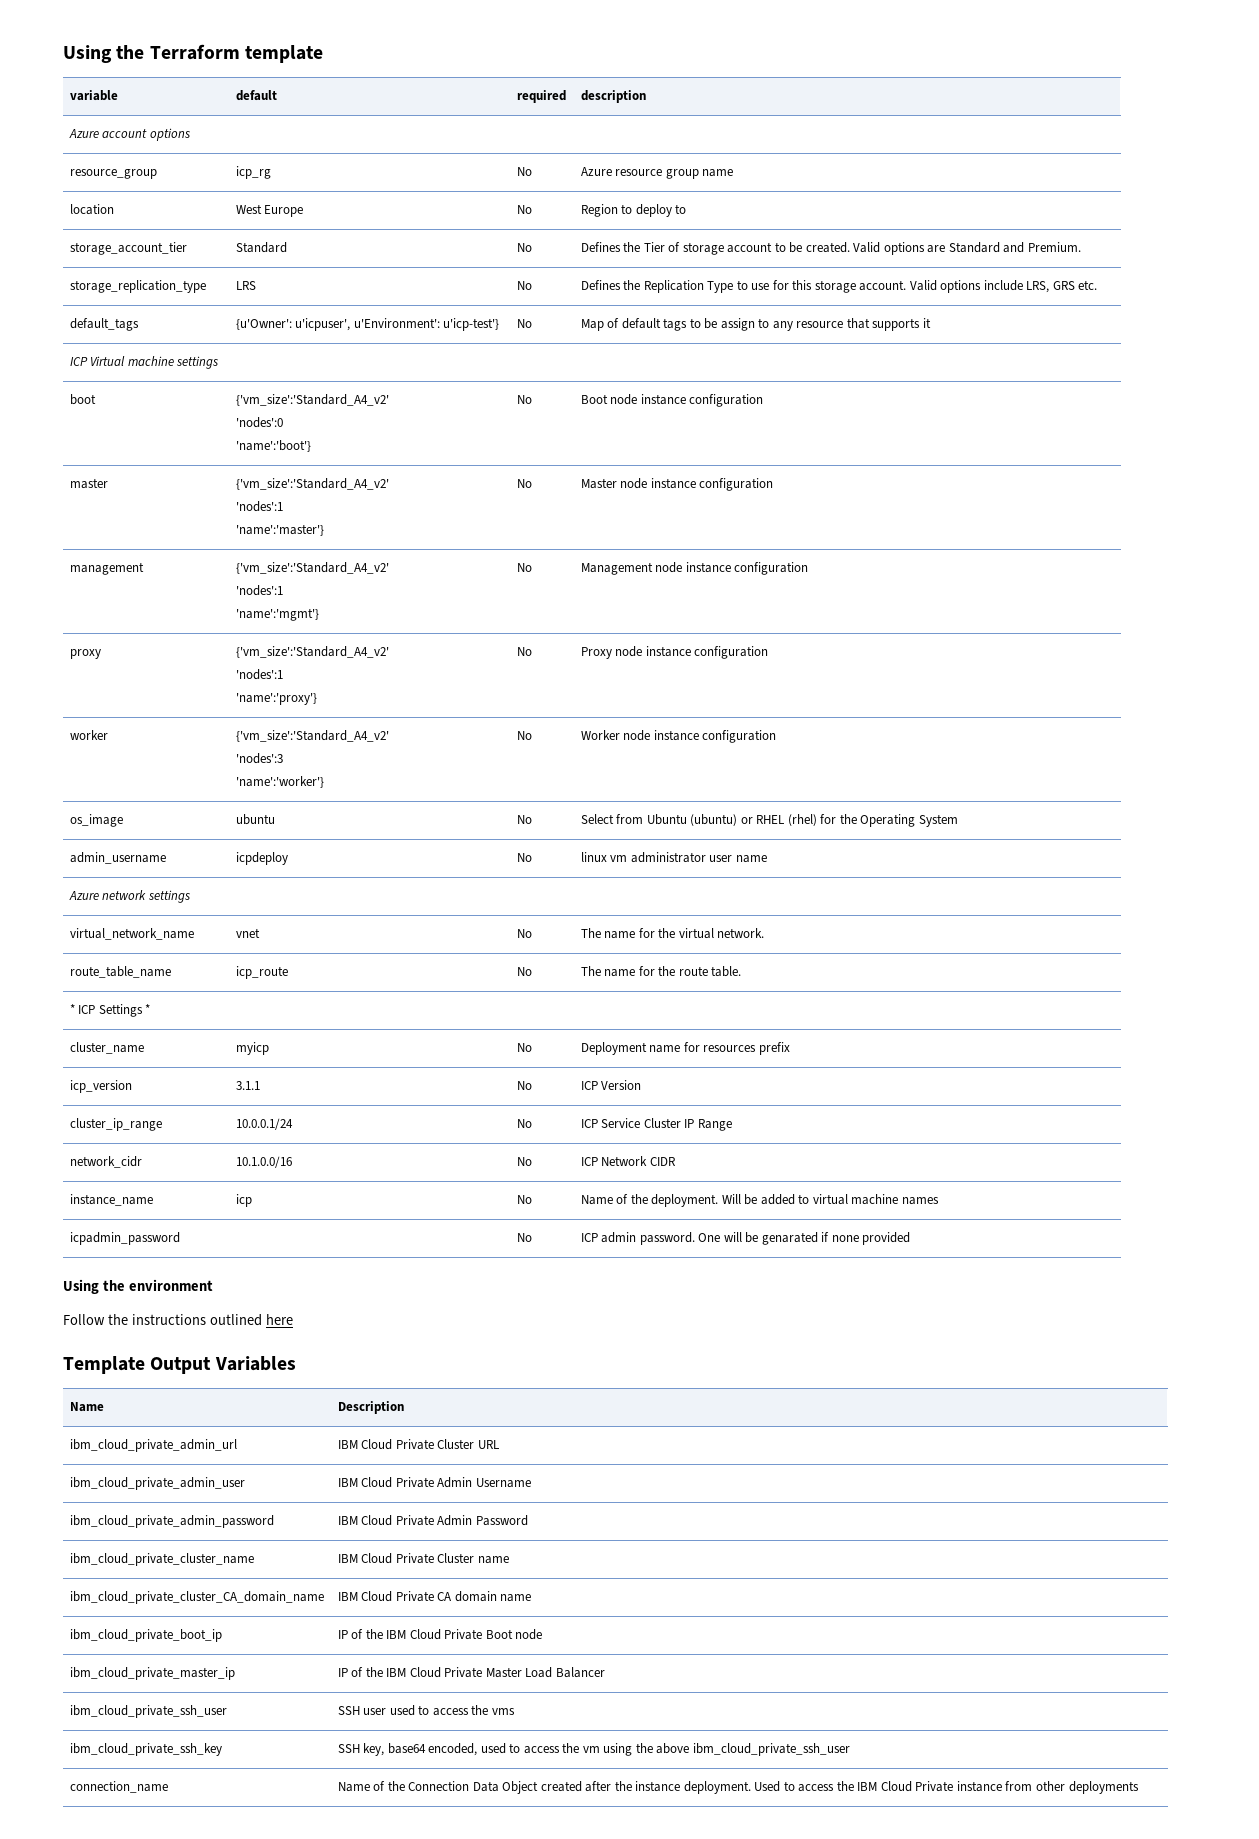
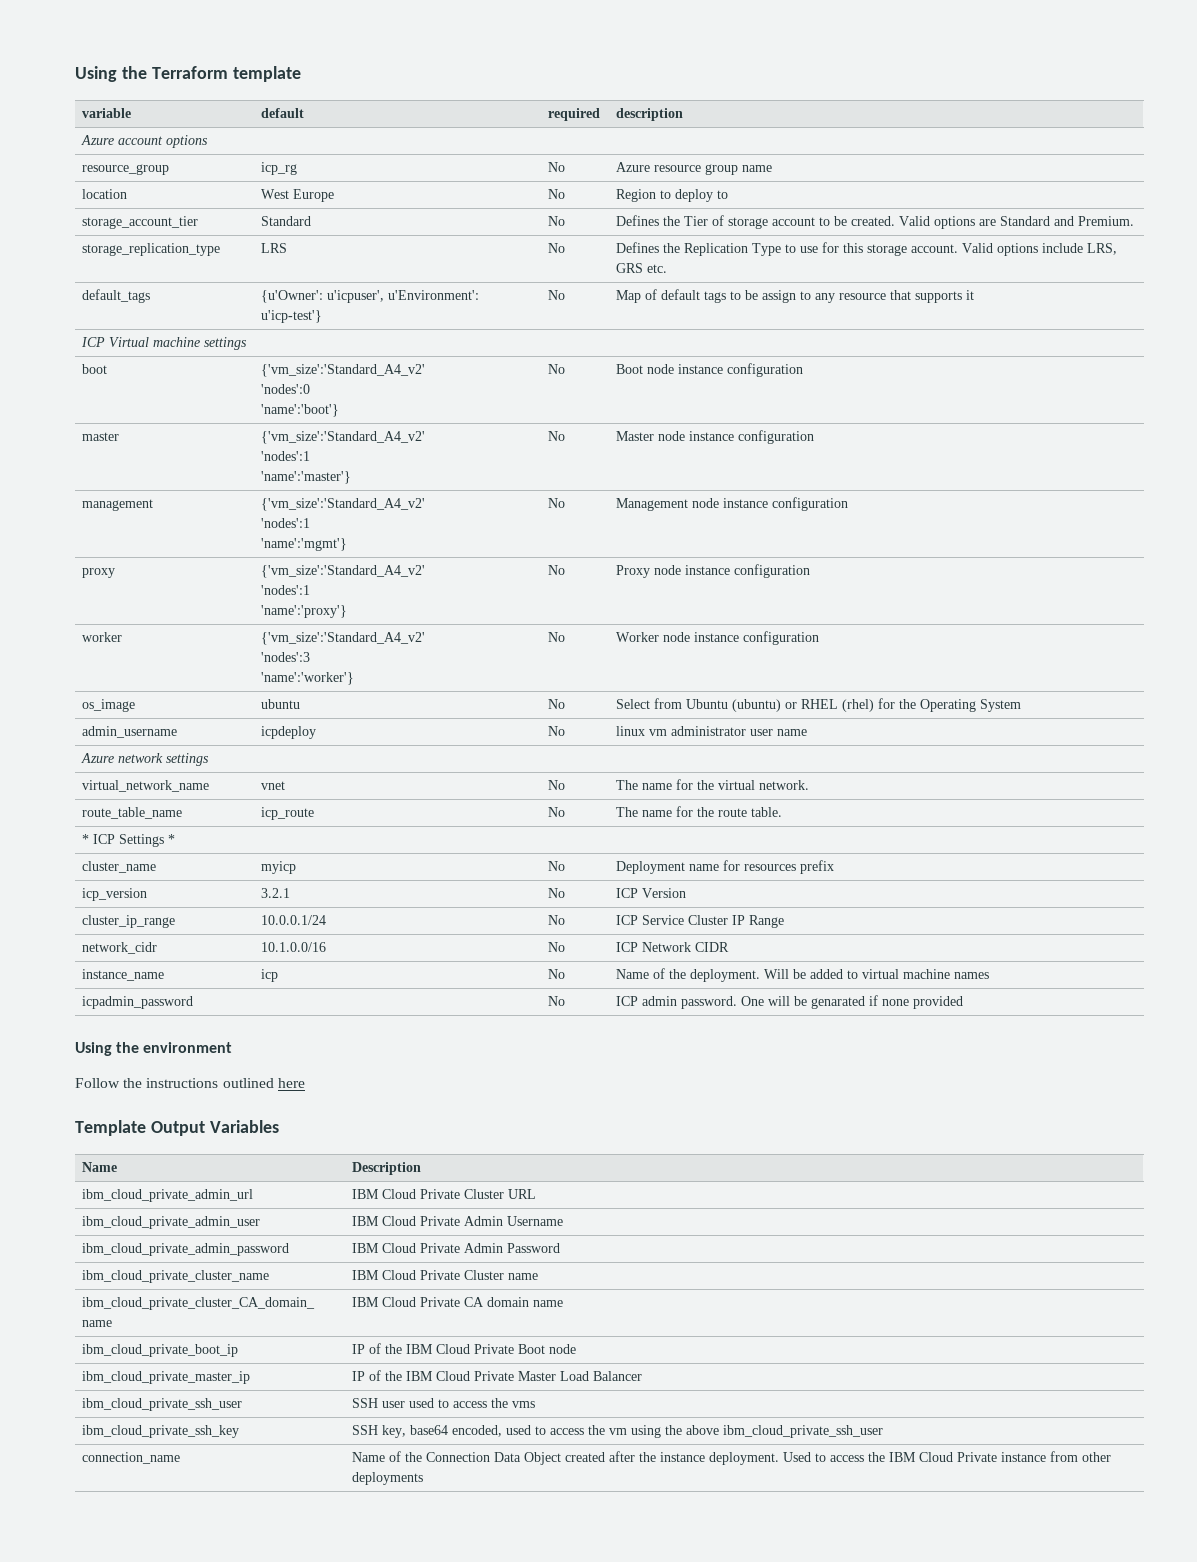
[235,1081,260,1090] 3.1.1 -> [261,888,291,898] 3.2.1

